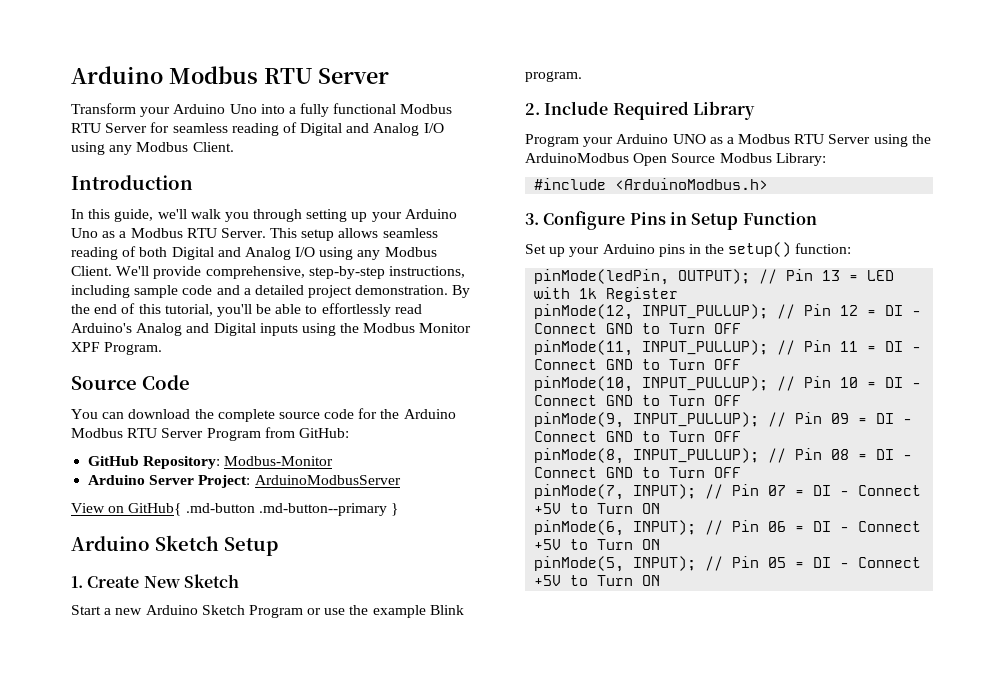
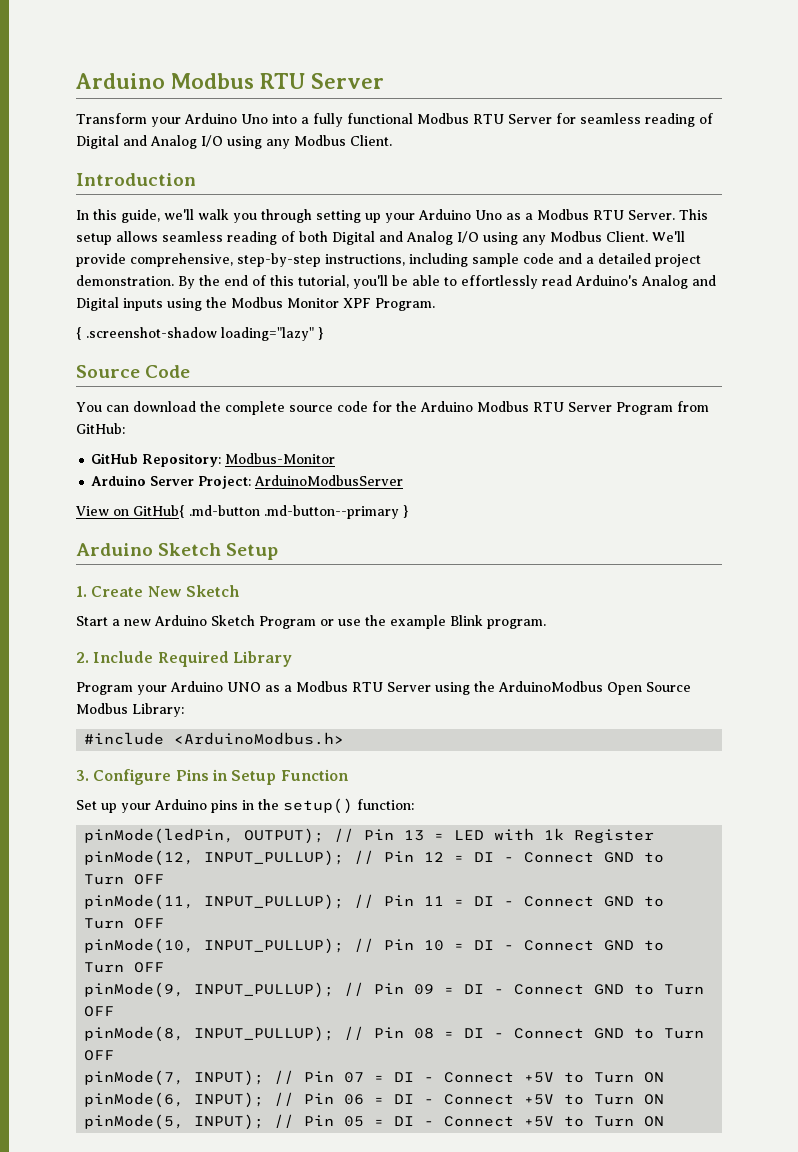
(163, 348) none -> [76,327,323,341] // { .screenshot-shadow loading="lazy" }

